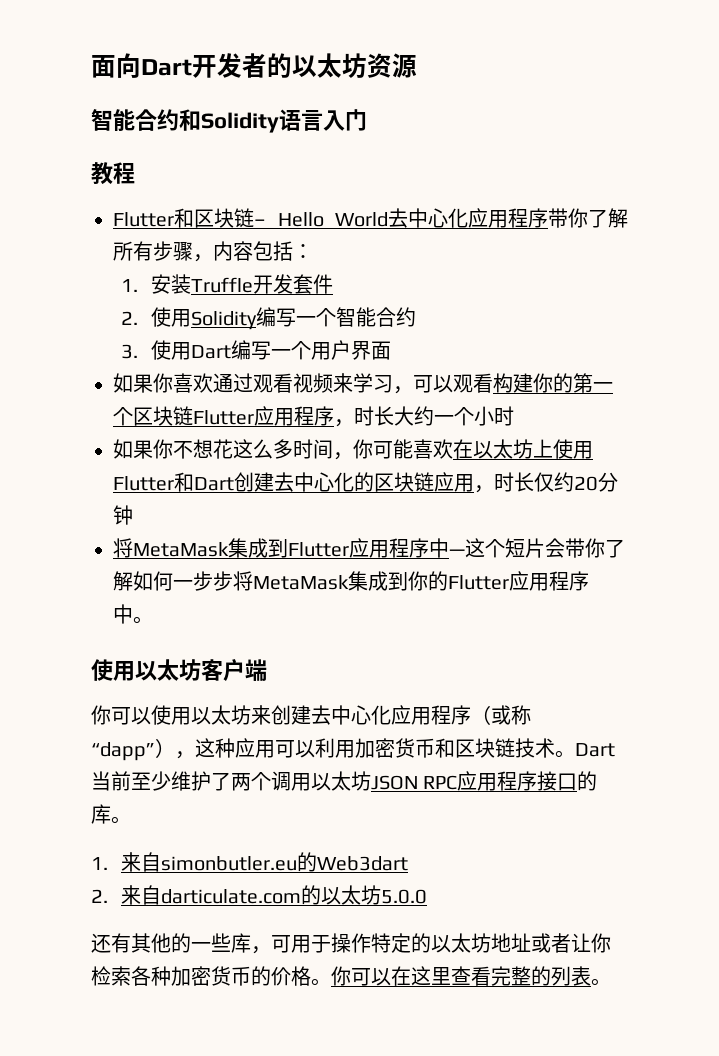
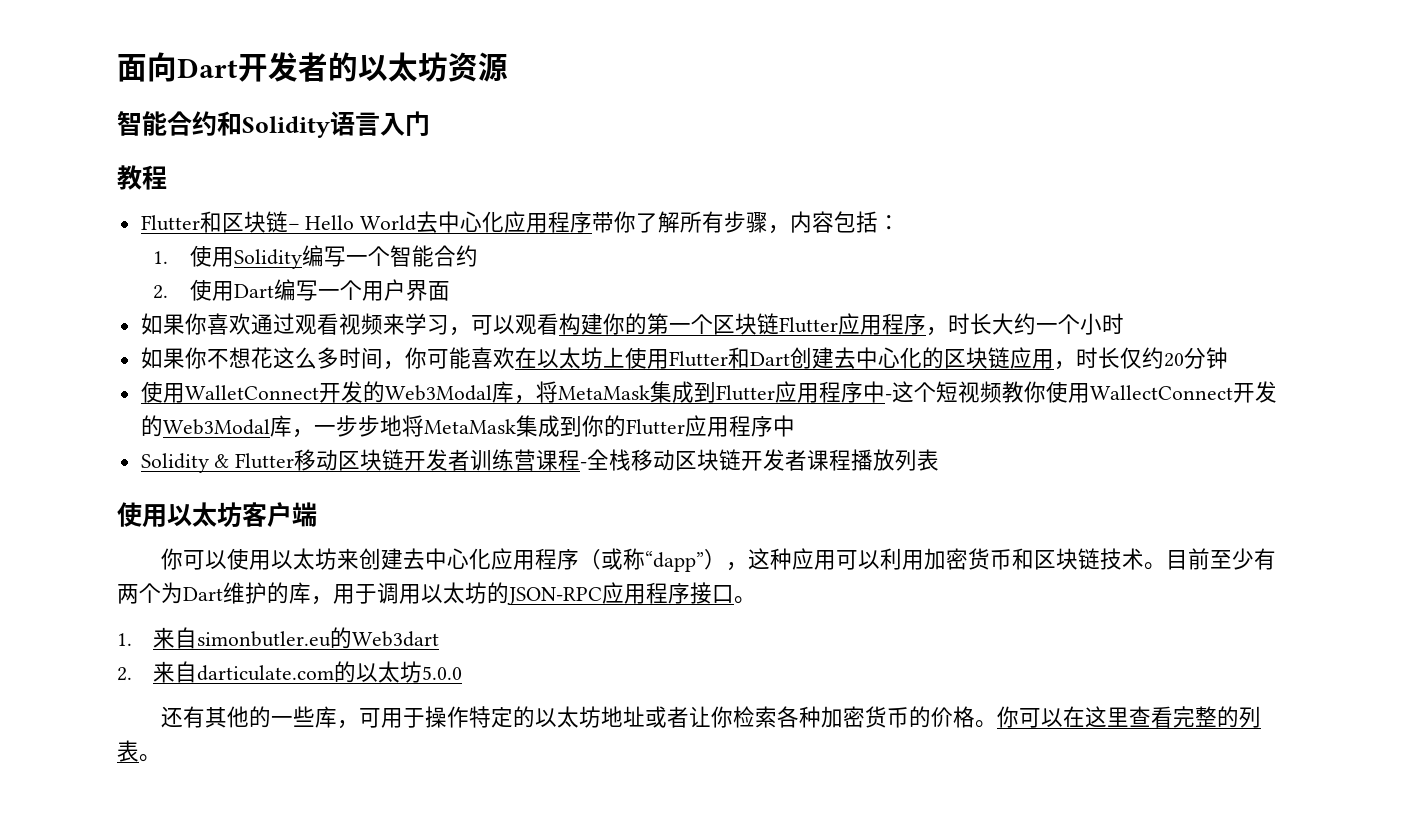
[150,274,333,294] [120,311,138,325] 安装Truffle开发套件 // 2. -> (169, 257) none
[120,344,138,359] 3. -> [153,285,169,299] 2.
(133, 515) none -> [140,381,536,404] 使用WalletConnect开发的Web3Modal库，
[449,538,625,558] [113,571,233,591] —这个短片会带你了解如何一步步 -> [884,381,1277,403] [140,415,402,438] -这个短视频教你使用WallectConnect开发的Web3Modal库，一步步地
[133,616,153,624] 。 -> [140,449,940,473] // Solidity & Flutter移动区块链开发者训练营课程-全栈移动区块链开发者课程播放列表
[575,743,615,757] [91,771,271,791] Dart当前至少维护了两个 -> [1166,548,1277,570] [117,582,377,605] 目前至少有两个为Dart维护的库，用于
[371,775,458,790] JSON RPC -> [487,582,602,605] 的JSON-RPC
[577,771,598,791] [91,804,111,824] 的库 -> (734, 594) none

